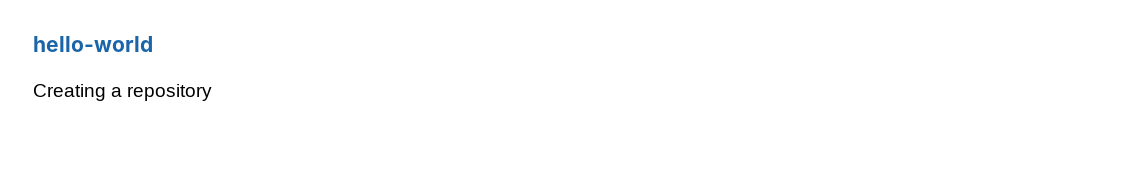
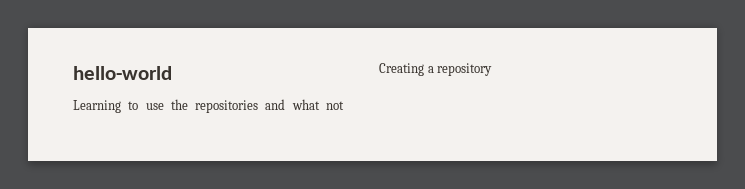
(153, 44) none -> [73,99,344,113] Learning to use the repositories and what not

